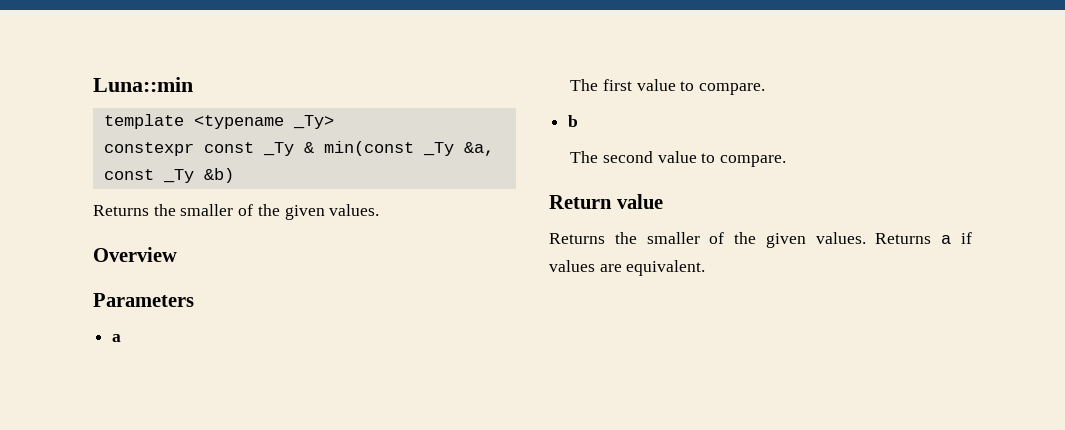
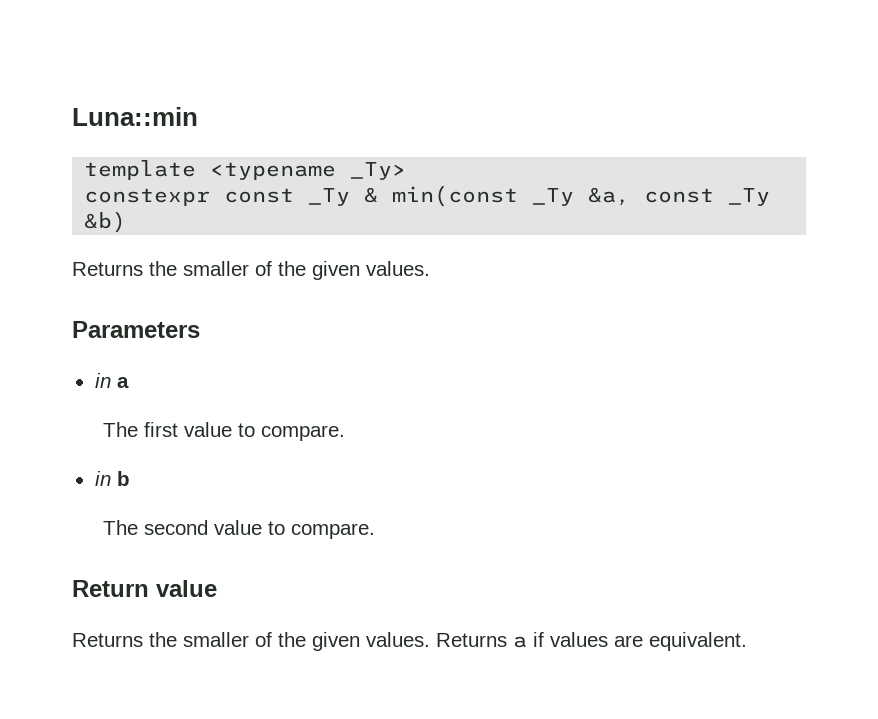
[93,247,177,262] // Overview -> (430, 268) none
(194, 300) none -> [94,373,111,388] in
(766, 89) none -> [94,471,111,486] in

